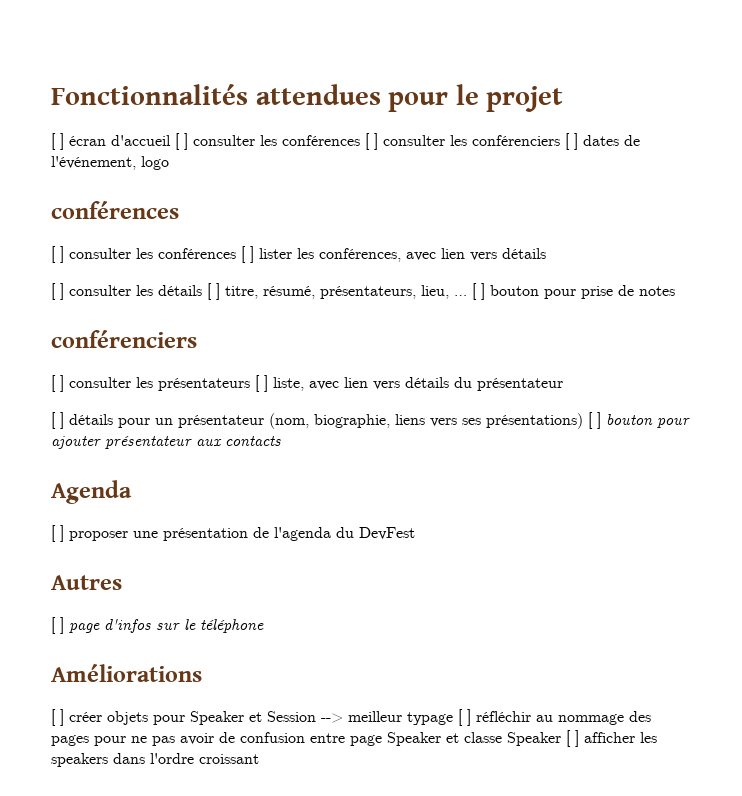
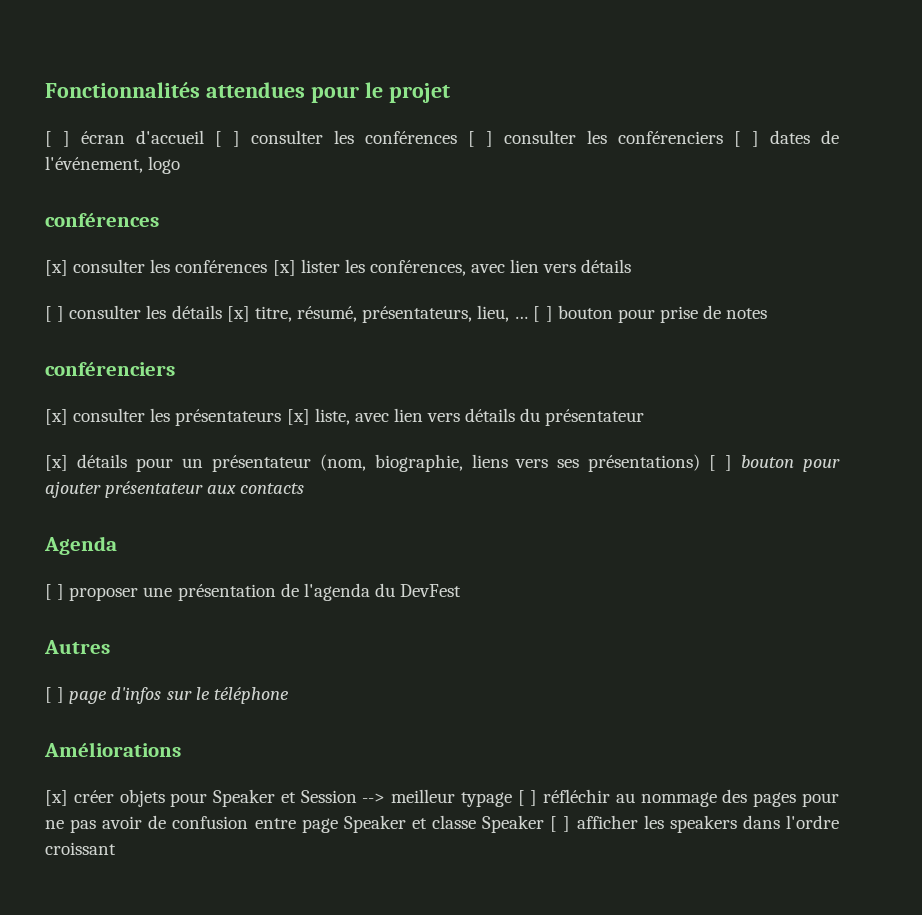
[51,246,254,263] [ ] consulter les conférences [ ] -> [45,259,296,276] [x] consulter les conférences [x]
[207,283,220,300] [ ] -> [226,306,250,322] [x]
[51,375,64,392] [ ] -> [45,409,68,425] [x]
[255,375,268,392] [ ] -> [286,409,310,425] [x]
[51,412,64,429] [ ] -> [45,455,68,471] [x]
[51,709,64,726] [ ] -> [45,790,68,806] [x]

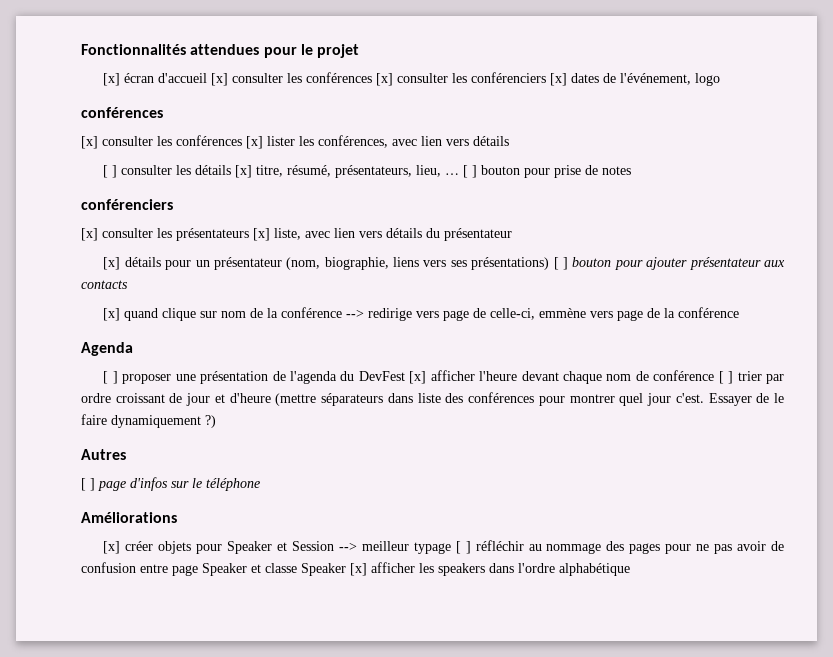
[45,130,493,147] [ ] écran d'accueil [ ] consulter les conférences [ ] -> [103,72,394,86] [x] écran d'accueil [x] consulter les conférences [x]
[734,131,759,147] [ ] -> [550,73,568,86] [x]
(305, 488) none -> [103,307,740,321] // [x] quand clique sur nom de la conférence --> redirige vers page de celle-ci, emmène vers page de la conférence
(462, 590) none -> [409,370,784,384] [81,392,784,406] [81,414,216,428] [x] afficher l'heure devant chaque nom de conférence [ ] trier par ordre croissant de jour et d'heure (mettre séparateurs dans liste des conférences pour montrer quel jour c'est. Essayer de le faire dynamiquement ?)
[550,816,571,832] [ ] -> [350,563,367,576] [x]
[45,842,116,855] croissant -> [559,563,630,576] alphabétique

